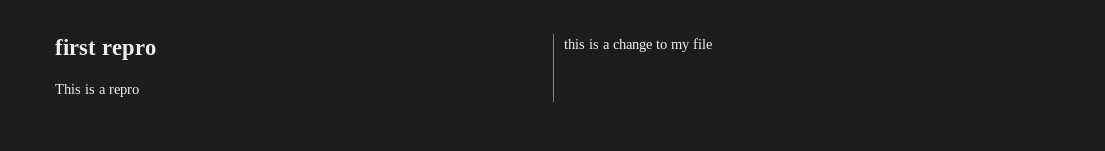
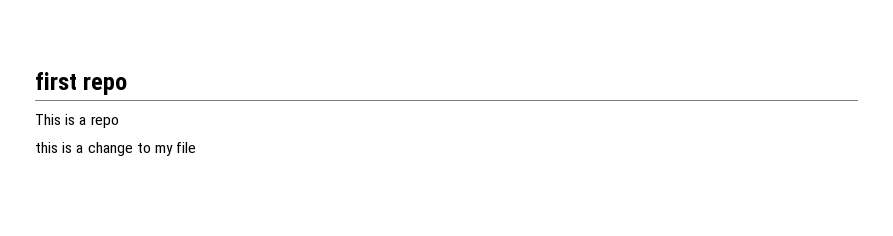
[102,44,157,60] repro -> [83,76,128,95] repo
[109,87,139,97] repro -> [90,116,119,128] repo

